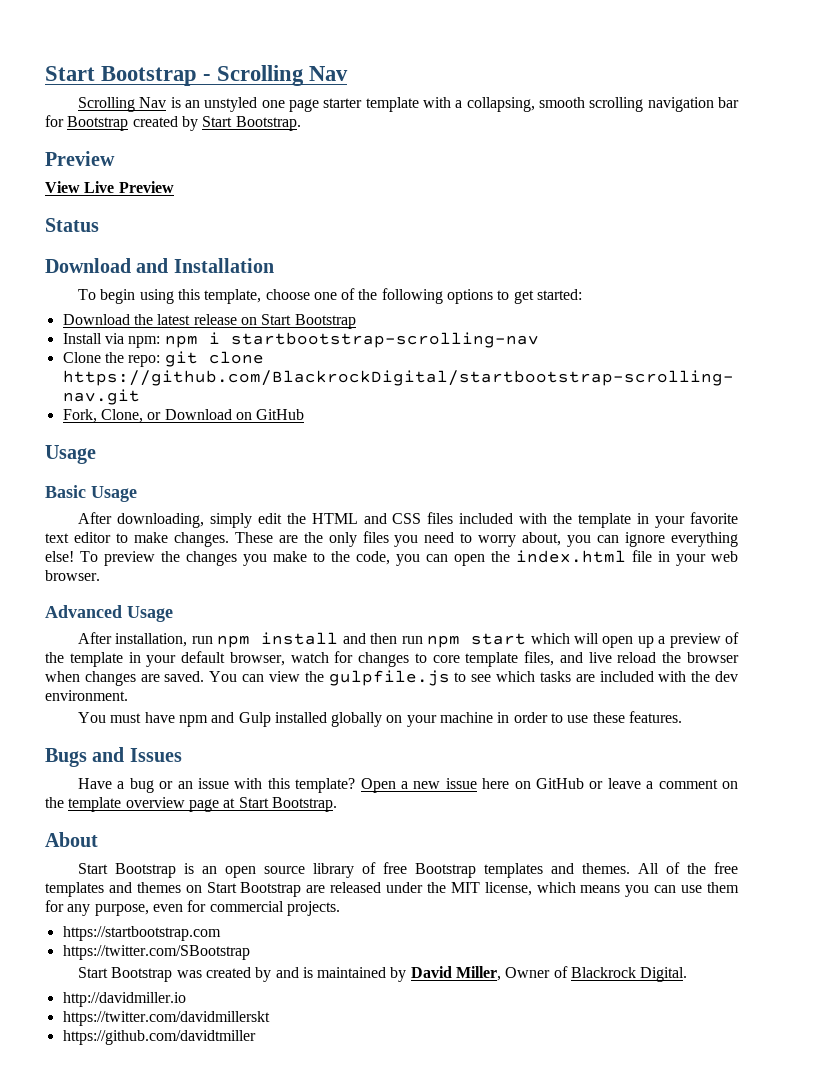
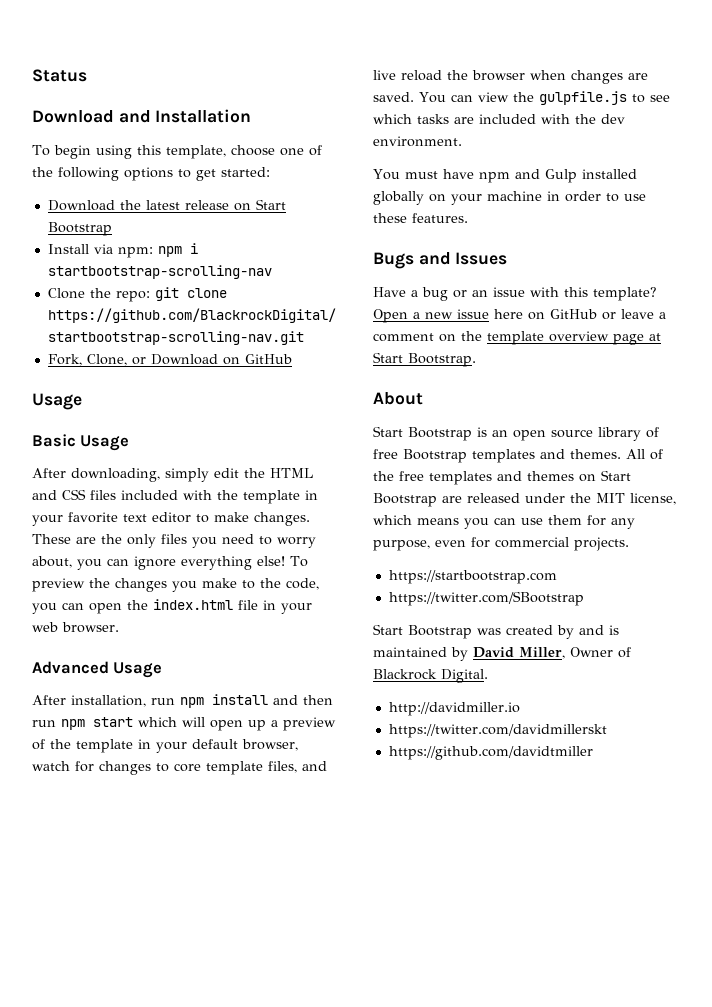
[45,65,349,86] [77,97,739,112] [45,115,301,131] [45,151,115,166] [45,181,174,193] Start Bootstrap - Scrolling Nav // Scrolling Nav is an unstyled one page starter template with a collapsing, smooth scrolling navigation bar for Bootstrap created by Start Bootstrap. // Preview // View Live Preview // -> (32, 75) none

